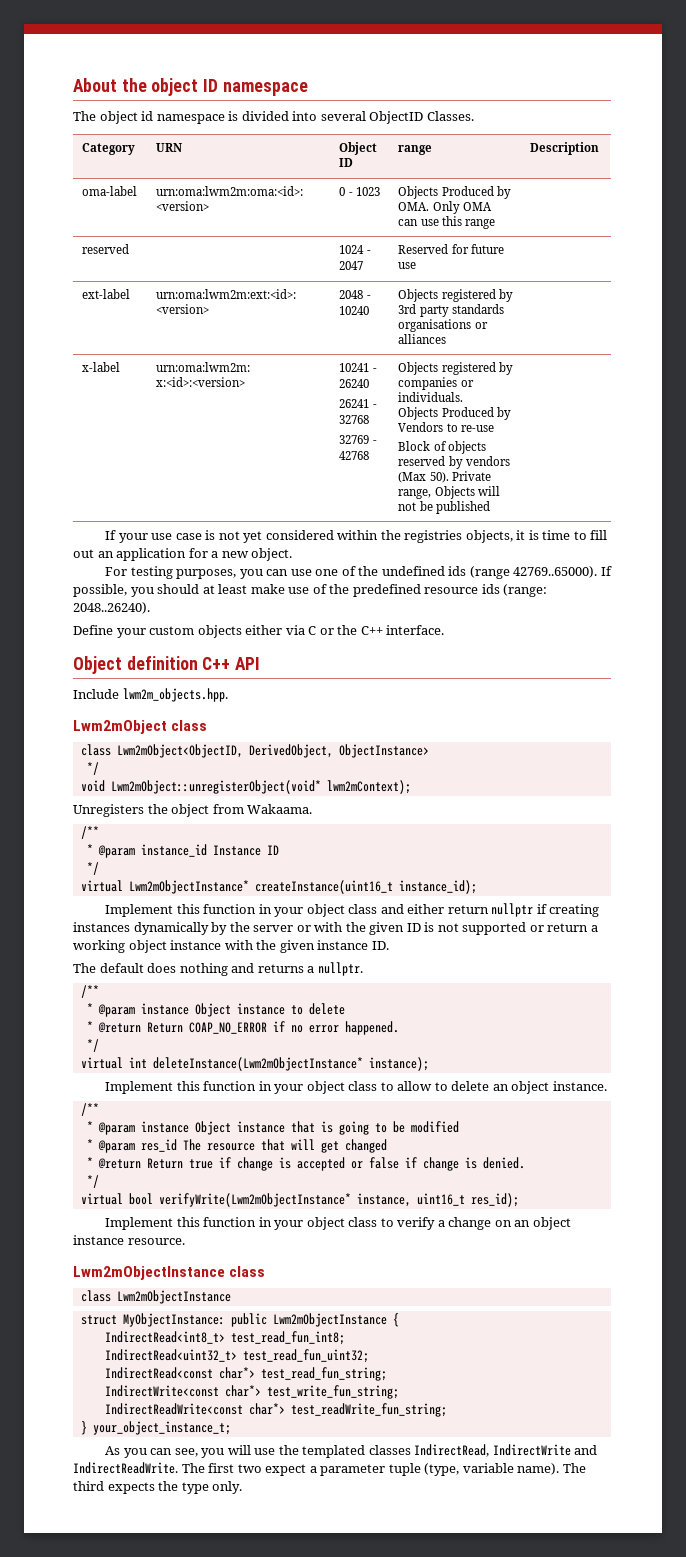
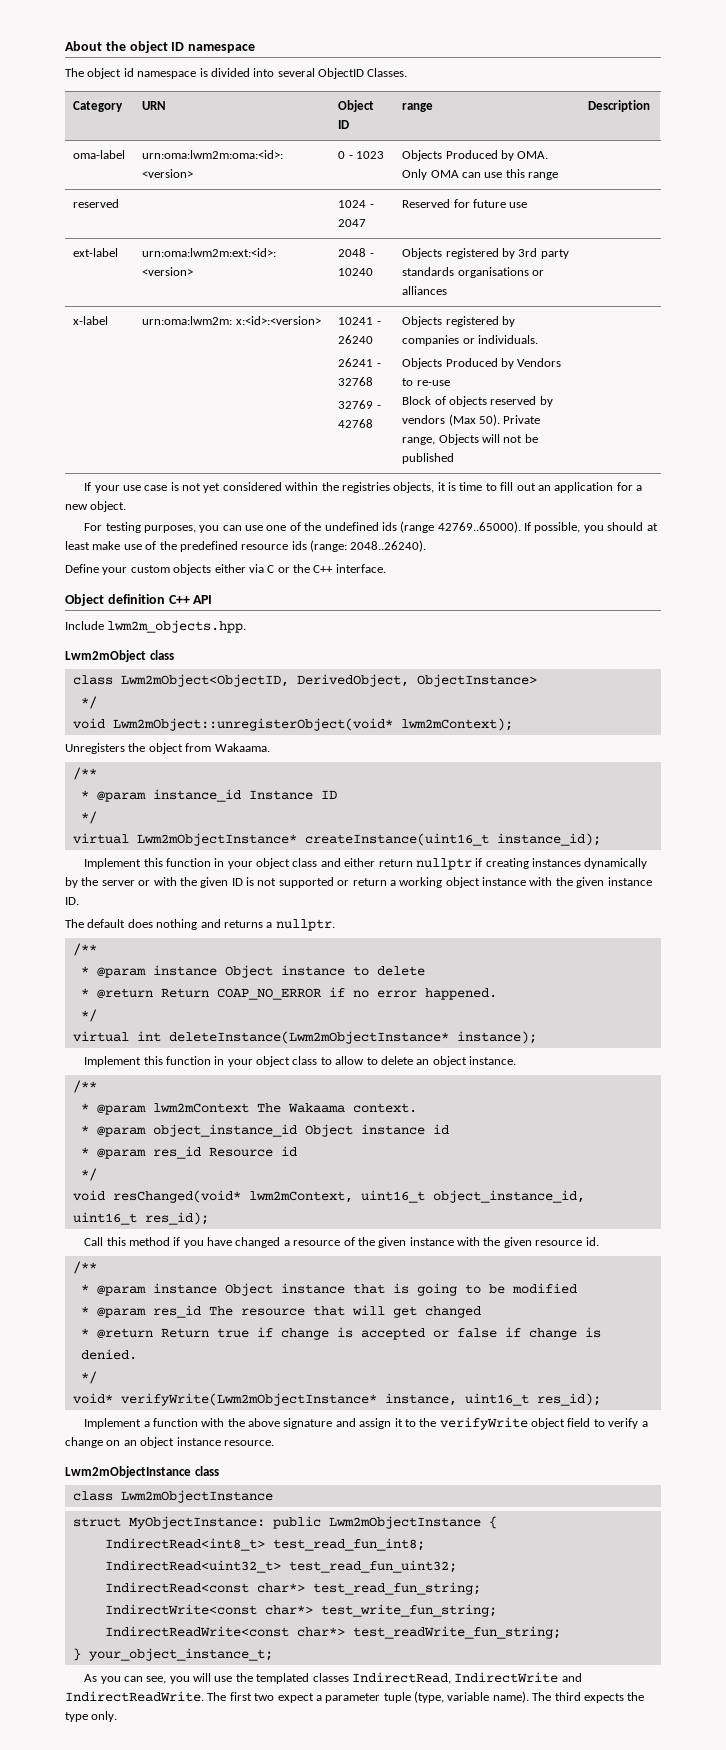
(99, 1109) none -> [80,1103,417,1115] [80,1124,449,1137] [80,1146,297,1159] [80,1168,97,1181] [72,1190,585,1203] [72,1212,209,1225] [84,1237,599,1248] [72,1261,97,1274] // * @param lwm2mContext The Wakaama context. // * @param object_instance_id Object instance id // * @param res_id Resource id // */ // void resChanged(void* lwm2mContext, uint16_t object_instance_id, uint16_t res_id); // Call this method if you have changed a resource of the given instance with the given resource id. // /**
[80,1193,153,1205] virtual bool -> [72,1393,113,1404] void*
[176,1217,378,1230] this function in your object class -> [143,1417,591,1430] a function with the above signature and assign it to the verifyWrite object field

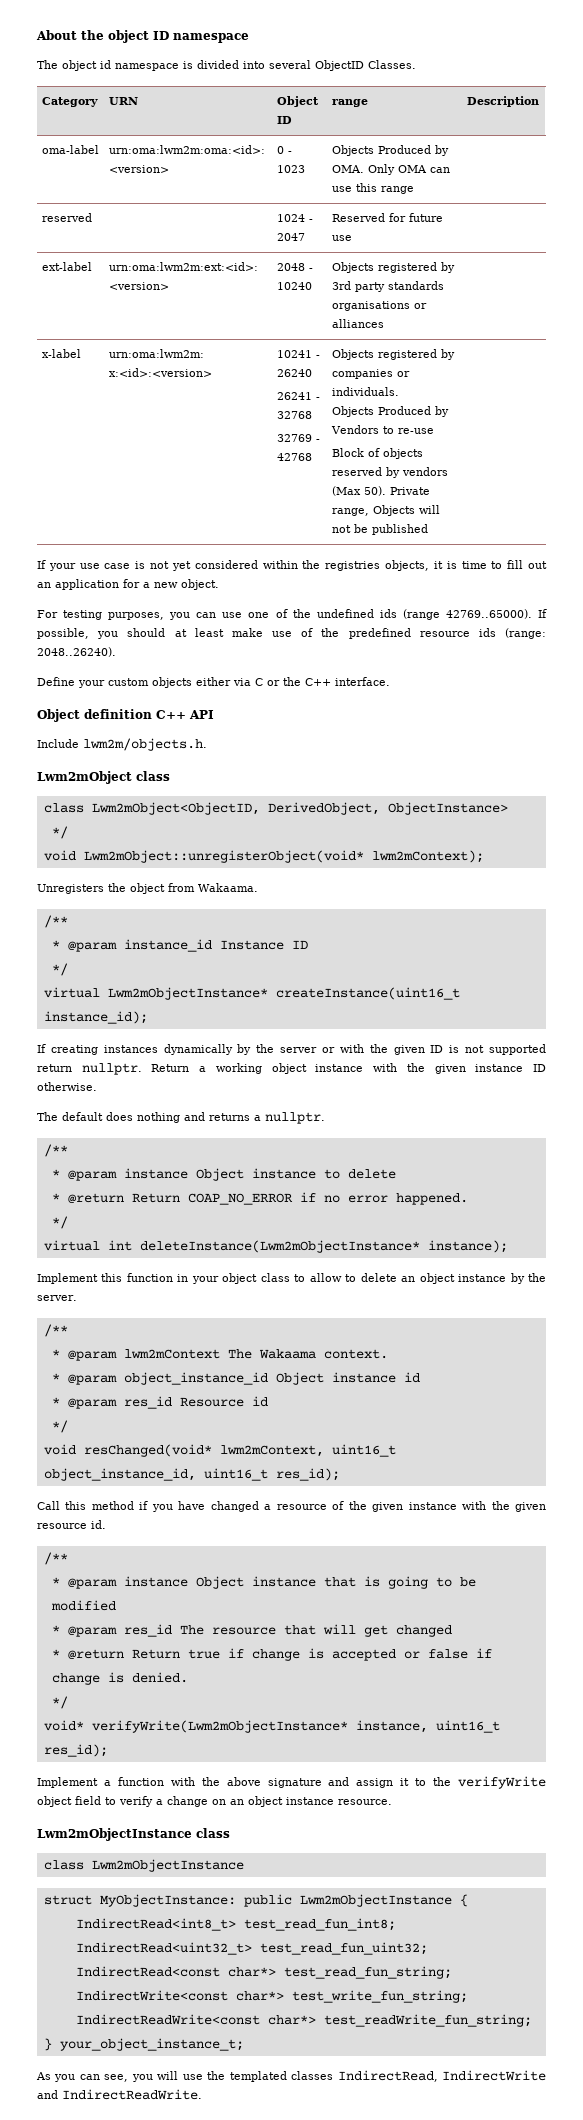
[107,620,247,633] lwm2m_objects.hpp. -> [83,738,207,751] lwm2m/objects.h.
[84,858,483,870] Implement this function in your object class and either return nullptr if -> [37,1044,46,1053] If
[337,878,387,886] or return -> [37,1063,190,1075] return nullptr. Return
[65,897,79,905] ID. -> [533,1064,547,1072] [37,1082,97,1091] ID otherwise.
[469,1056,517,1065] instance. -> [458,1273,546,1284] [37,1295,77,1301] instance by the server.
[207,1691,645,1703] [65,1711,118,1722] The first two expect a parameter tuple (type, variable name). The third expects the type only. -> (202, 2094) none

